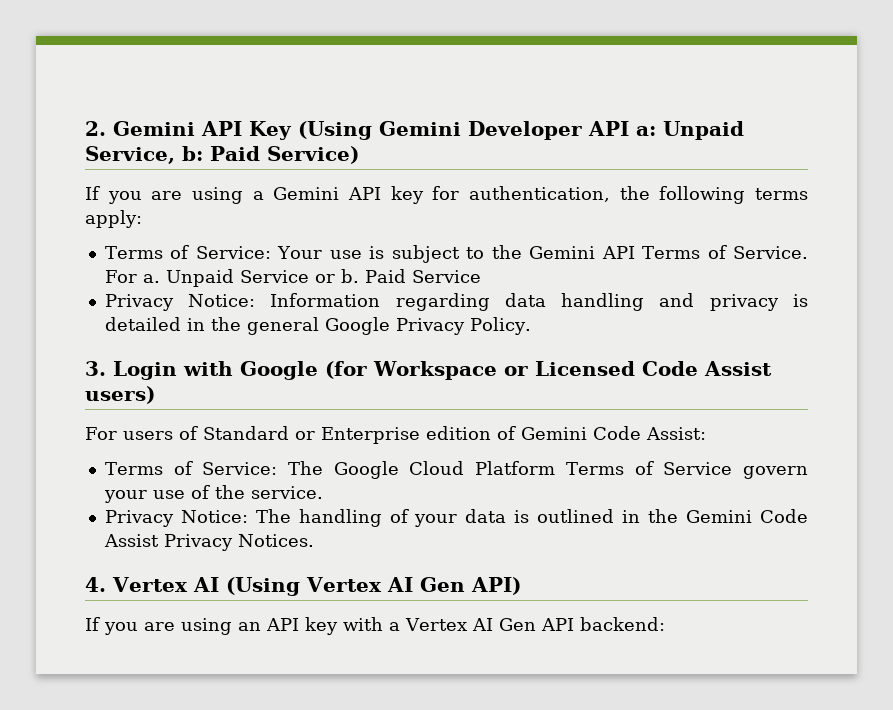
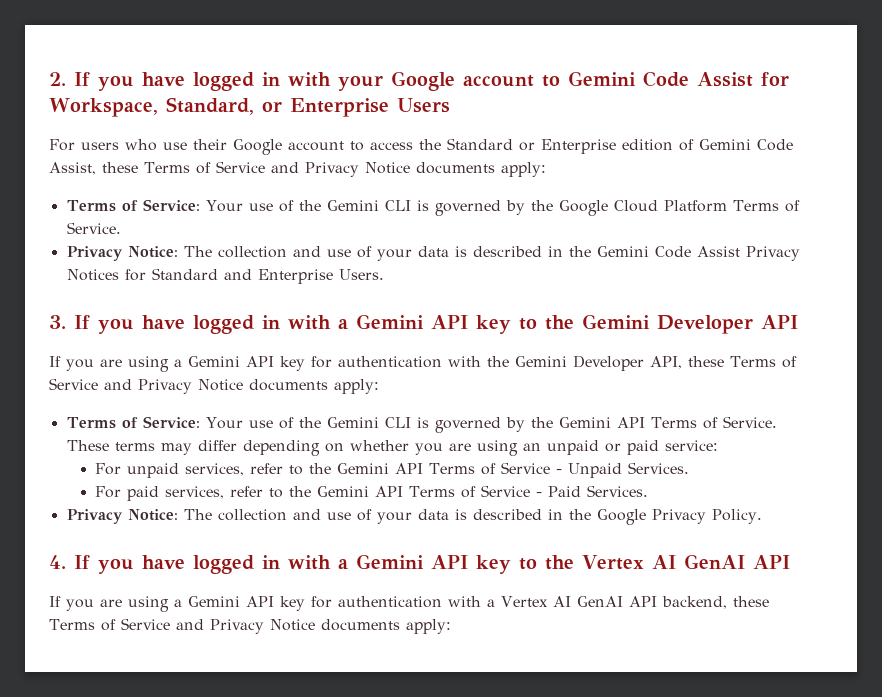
[113,121,744,140] [85,146,359,164] [85,186,808,204] [85,210,142,228] [104,245,809,263] [104,269,481,287] [104,293,808,311] [104,317,319,335] Gemini API Key (Using Gemini Developer API a: Unpaid Service, b: Paid Service) // If you are using a Gemini API key for authentication, the following terms apply: // Terms of Service: Your use is subject to the Gemini API Terms of Service. For a. Unpaid Service or b. Paid Service // Privacy Notice: Information regarding data handling and privacy is detailed in the general -> [74,71,789,91] [49,97,450,117] [49,138,793,155] [49,161,546,177] [66,199,800,216] [66,222,121,234] [66,246,800,261] [66,268,384,284] [49,314,798,334] [49,355,797,372] [49,378,379,394] [66,416,777,433] [66,440,718,456] [94,462,689,478] [94,485,648,501] [66,509,591,524] If you have logged in with your Google account to Gemini Code Assist for Workspace, Standard, or Enterprise Users // For users who use their Google account to access the Standard or Enterprise edition of Gemini Code Assist, these Terms of Service and Privacy Notice documents apply: // Terms of Service: Your use of the Gemini CLI is governed by the Google Cloud Platform Terms of Service. // Privacy Notice: The collection and use of your data is described in the Gemini Code Assist Privacy Notices for Standard and Enterprise Users. // 3. If you have logged in with a Gemini API key to the Gemini Developer API // If you are using a Gemini API key for authentication with the Gemini Developer API, these Terms of Service and Privacy Notice documents apply: // Terms of Service: Your use of the Gemini CLI is governed by the Gemini API Terms of Service. These terms may differ depending on whether you are using an unpaid or paid service: // For unpaid services, refer to the Gemini API Terms of Service - Unpaid Services. // For paid services, refer to the Gemini API Terms of Service - Paid Services. // Privacy Notice: The collection and use of your data is described in the
[85,361,772,380] [85,386,155,404] [85,426,706,444] [104,461,808,479] [103,485,323,503] [104,509,809,527] [103,534,314,551] [85,577,521,596] [85,617,665,635] 3. Login with Google (for Workspace or Licensed Code Assist users) // For users of Standard or Enterprise edition of Gemini Code Assist: // Terms of Service: The Google Cloud Platform Terms of Service govern your use of the service. // Privacy Notice: The handling of your data is outlined in the Gemini Code Assist Privacy Notices. // 4. Vertex AI (Using Vertex AI Gen API) // If you are using an API key with a Vertex AI Gen API backend: -> [49,554,790,574] [49,596,769,612] [49,618,451,634] 4. If you have logged in with a Gemini API key to the Vertex AI GenAI API // If you are using a Gemini API key for authentication with a Vertex AI GenAI API backend, these Terms of Service and Privacy Notice documents apply:

